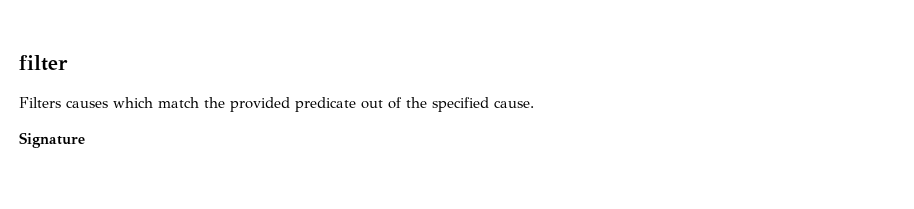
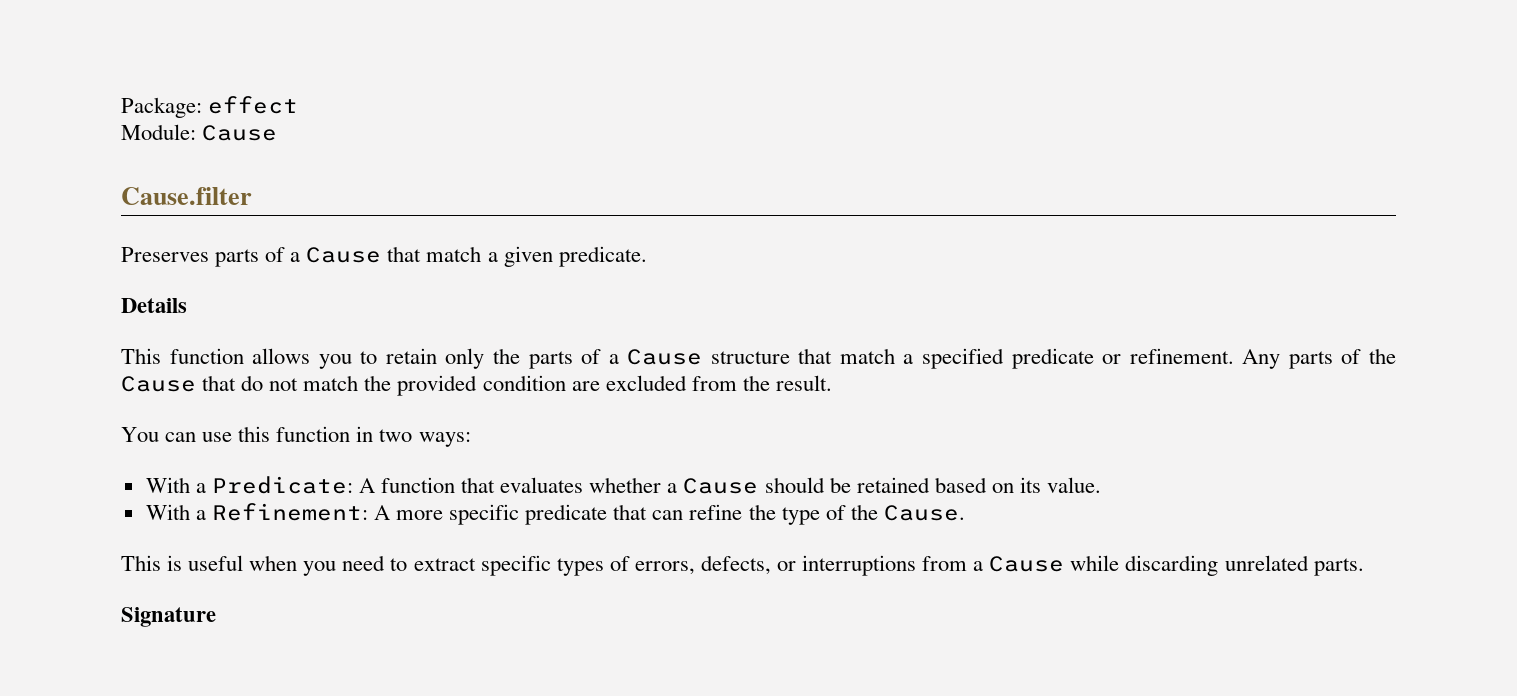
[19,55,68,71] [19,97,534,112] filter // Filters causes which match the provided predicate out of the specified cause. -> [121,96,299,118] [121,124,278,141] [121,187,252,205] [121,246,647,267] [121,298,187,313] [121,348,1396,369] [121,375,832,396] [121,426,471,447] [145,476,1101,494] [145,503,965,525] [121,555,1364,576] Package: effect // Module: Cause // Cause.filter // Preserves parts of a Cause that match a given predicate. // Details // This function allows you to retain only the parts of a Cause structure that match a specified predicate or refinement. Any parts of the Cause that do not match the provided condition are excluded from the result. // You can use this function in two ways: // With a Predicate: A function that evaluates whether a Cause should be retained based on its value. // With a Refinement: A more specific predicate that can refine the type of the Cause. // This is useful when you need to extract specific types of errors, defects, or interruptions from a Cause while discarding unrelated parts.

